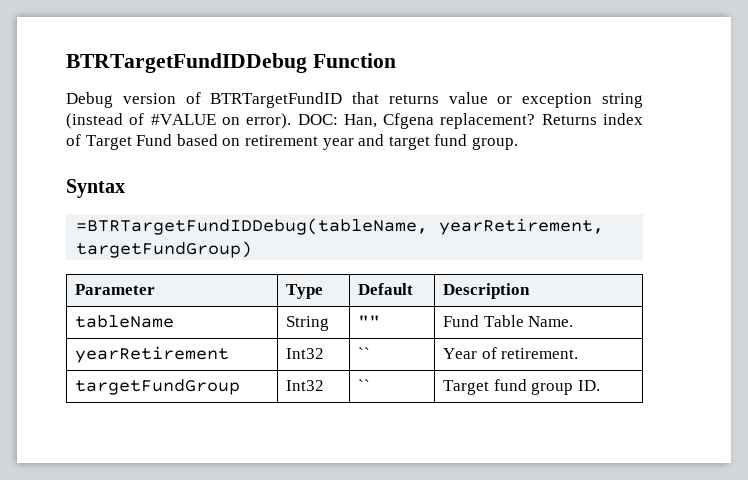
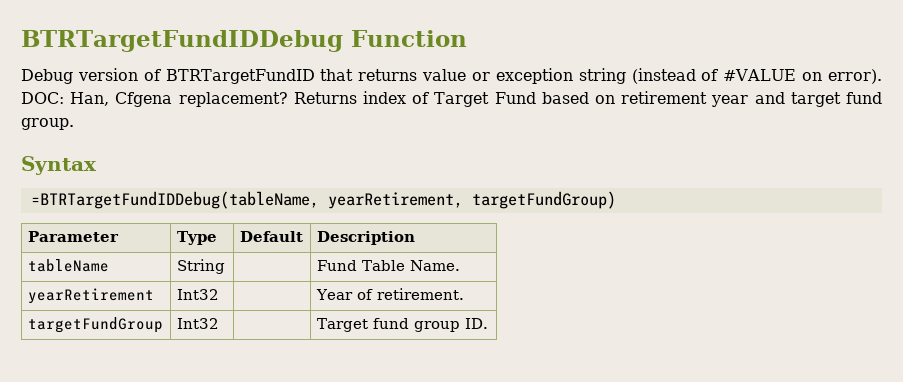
[358,315,381,327] "" -> (225, 266) none
[358,347,371,359] `` -> (219, 294) none
[358,379,371,391] `` -> (219, 323) none

